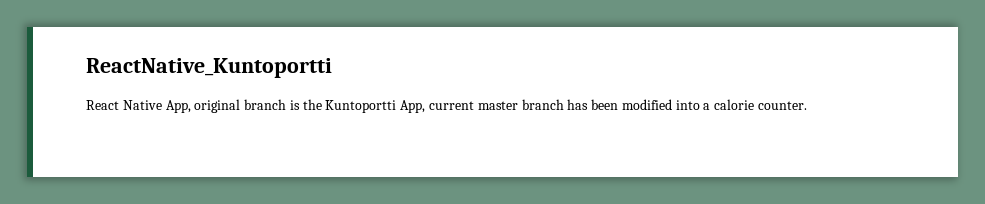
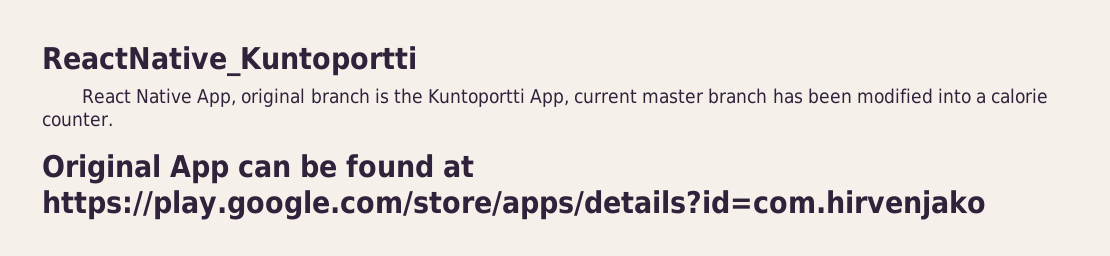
(808, 105) none -> [42,154,474,184] [42,190,986,220] // Original App can be found at https://play.google.com/store/apps/details?id=com.hirvenjako

